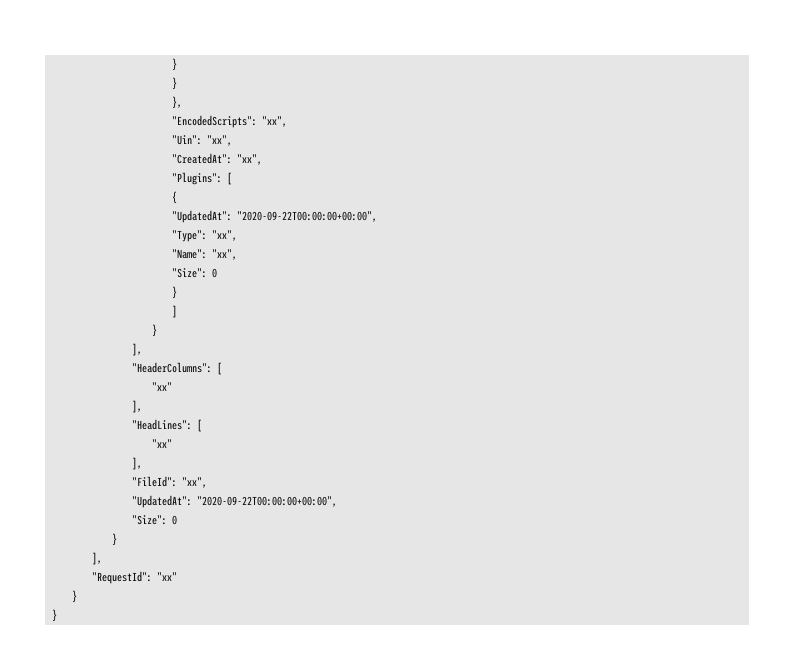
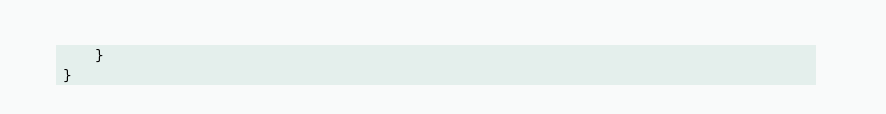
[172,58,178,71] [172,77,178,90] [172,96,183,109] [172,115,288,128] [172,135,233,146] [172,153,263,165] [172,172,233,185] [172,191,178,204] [172,210,378,223] [172,230,238,242] [172,249,238,260] [172,268,218,278] [172,286,178,299] [172,305,178,318] [152,324,158,337] [132,343,143,356] [132,362,223,375] [152,382,173,391] [132,400,143,413] [132,419,203,432] [152,439,173,448] [132,457,143,470] [132,476,208,488] [132,495,338,508] [132,515,178,525] [112,533,118,546] [92,552,103,565] [92,571,178,584] [72,590,78,603] [52,609,58,622] } // } // }, // "EncodedScripts": "xx", // "Uin": "xx", // "CreatedAt": "xx", // "Plugins": [ // { // "UpdatedAt": "2020-09-22T00:00:00+00:00", // "Type": "xx", // "Name": "xx", // "Size": 0 // } // ] // } // ], // "HeaderColumns": [ // "xx" // ], // "HeadLines": [ // "xx" // ], // "FileId": "xx", // "UpdatedAt": "2020-09-22T00:00:00+00:00", // "Size": 0 // } // ], // "RequestId": "xx" // } // } -> [96,49,104,63] [64,69,72,83] } // }

